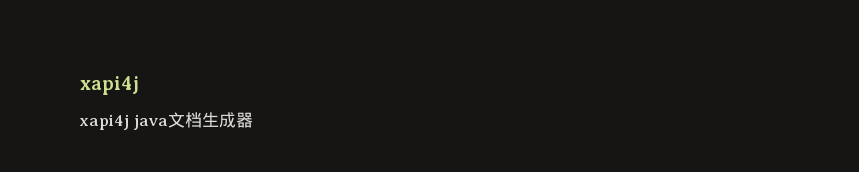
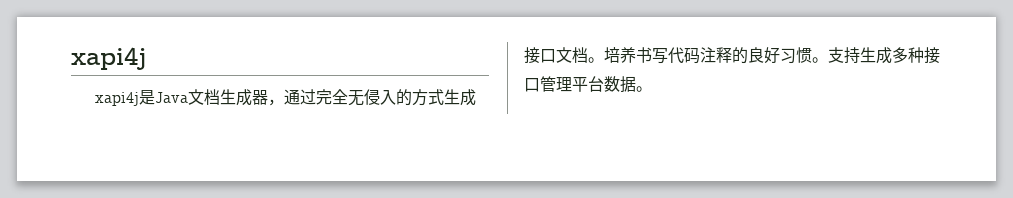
[133,114,168,130] java -> [138,90,188,105] 是Java
(253, 120) none -> [267,89,476,106] [524,47,940,64] [524,76,652,93] ，通过完全无侵入的方式生成接口文档。培养书写代码注释的良好习惯。支持生成多种接口管理平台数据。

